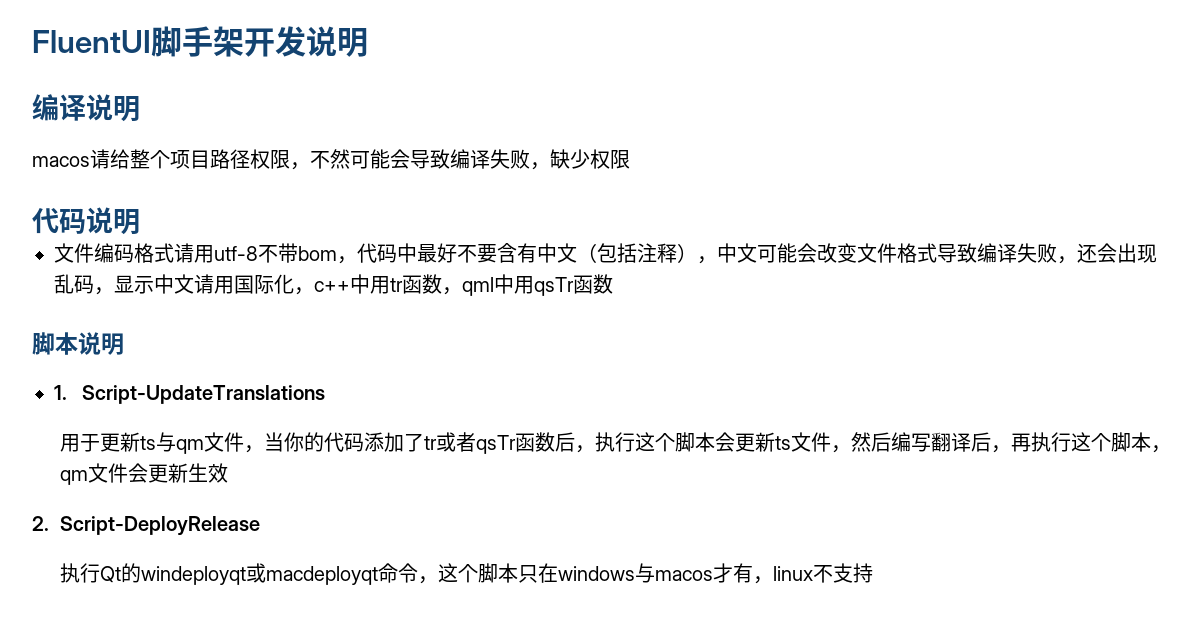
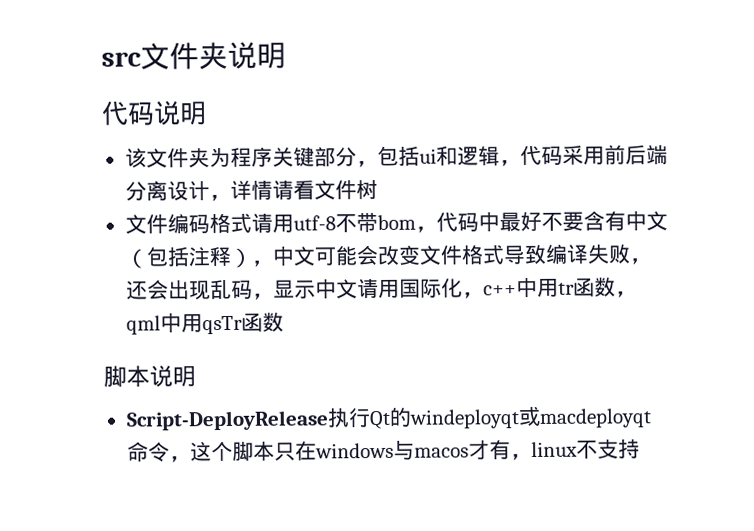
[32,26,368,57] [32,94,140,122] [32,149,630,170] [32,207,140,235] FluentUI脚手架开发说明 // 编译说明 // macos请给整个项目路径权限，不然可能会导致编译失败，缺少权限 // 代码说明 -> [101,41,286,70] [101,100,207,126] [124,144,668,169] [124,179,378,202] src文件夹说明 // 代码说明 // 该文件夹为程序关键部分，包括ui和逻辑，代码采用前后端分离设计，详情请看文件树
[54,385,326,404] [60,432,1172,454] [60,463,229,485] [32,516,49,531] 1. Script-UpdateTranslations // 用于更新ts与qm文件，当你的代码添加了tr或者qsTr函数后，执行这个脚本会更新ts文件，然后编写翻译后，再执行这个脚本，qm文件会更新生效 // 2. -> (196, 376) none
(261, 526) // -> (329, 420) none

